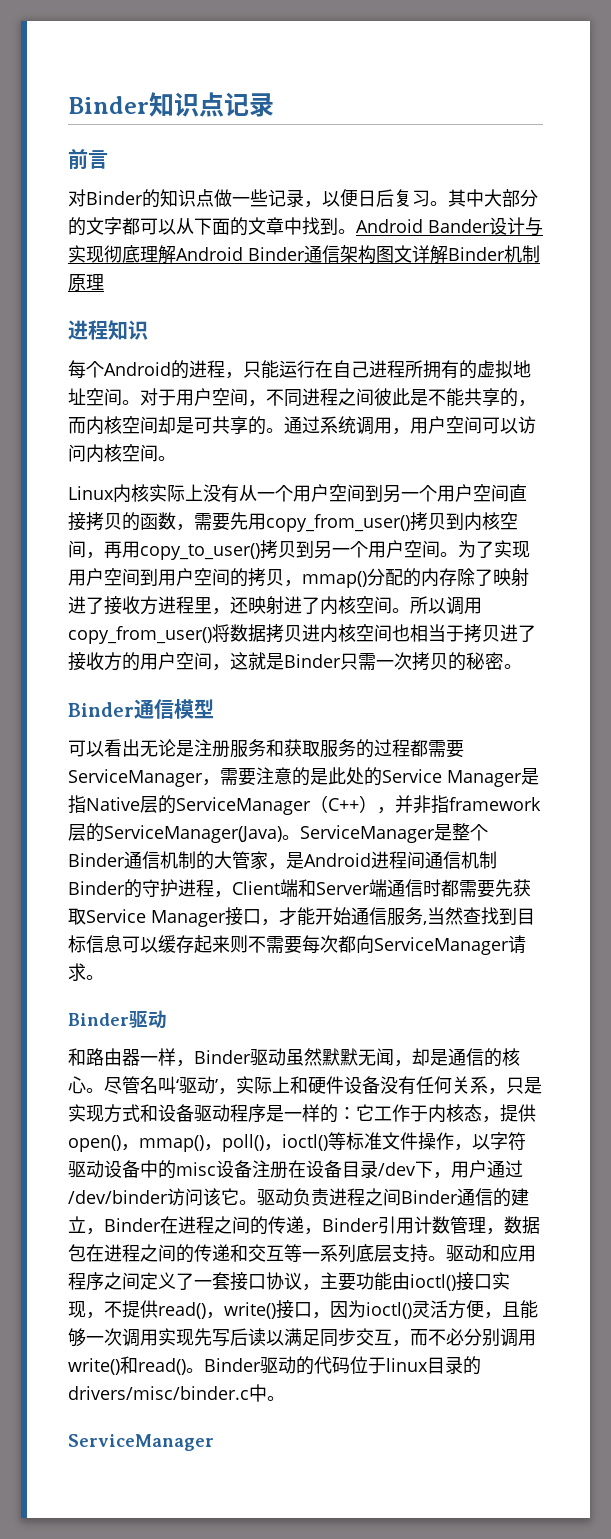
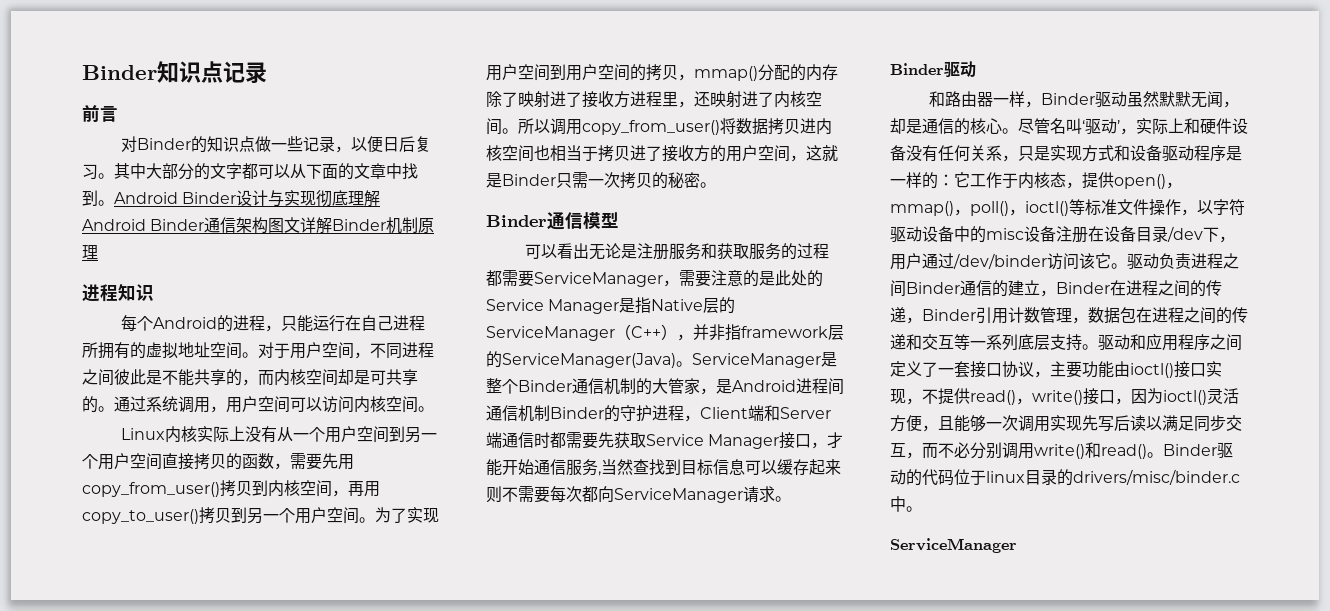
[428,219,490,233] Bander -> [182,192,237,204] Binder

